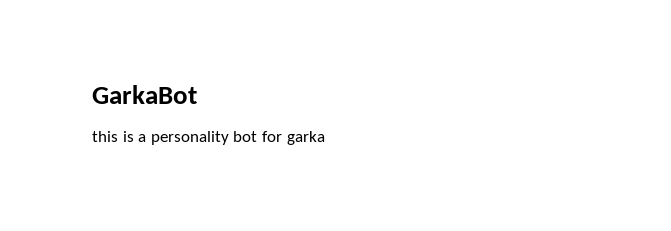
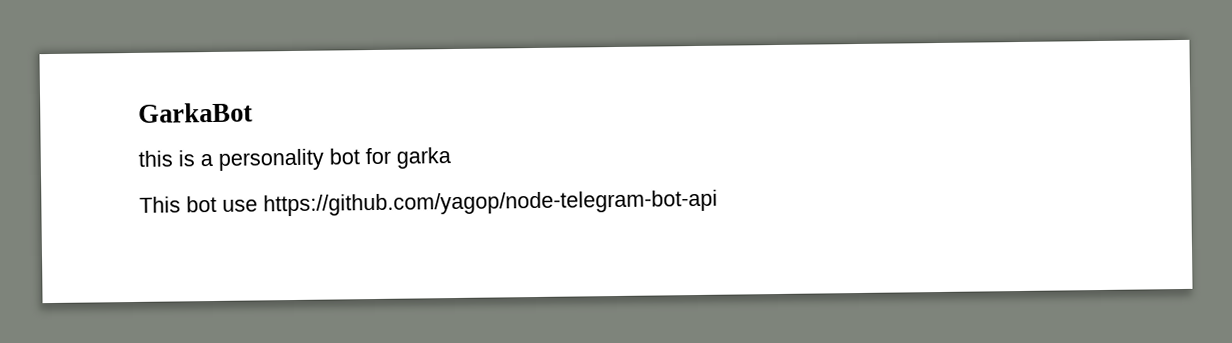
(325, 138) none -> [139,189,718,217] // This bot use https://github.com/yagop/node-telegram-bot-api

